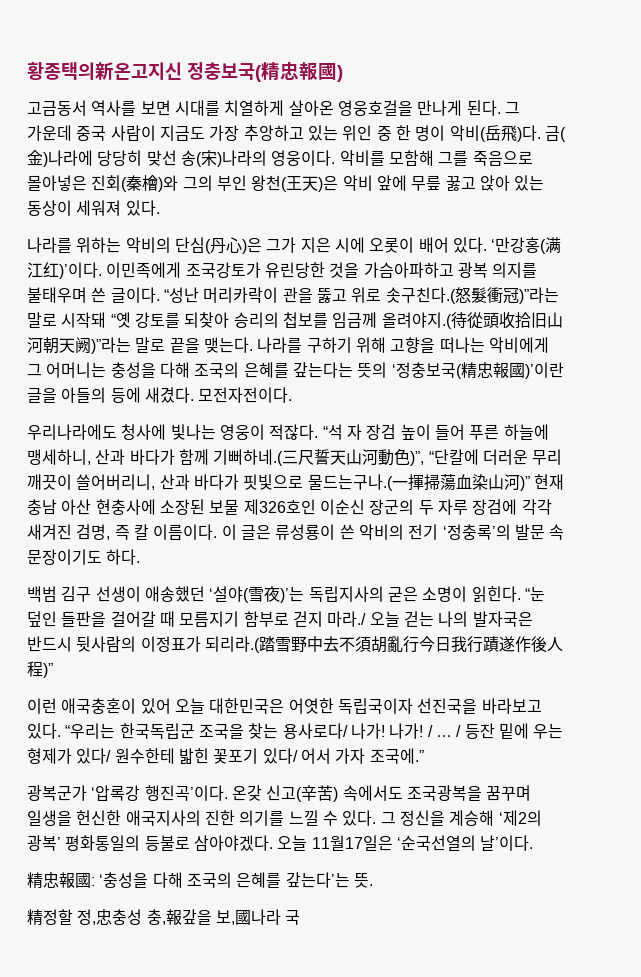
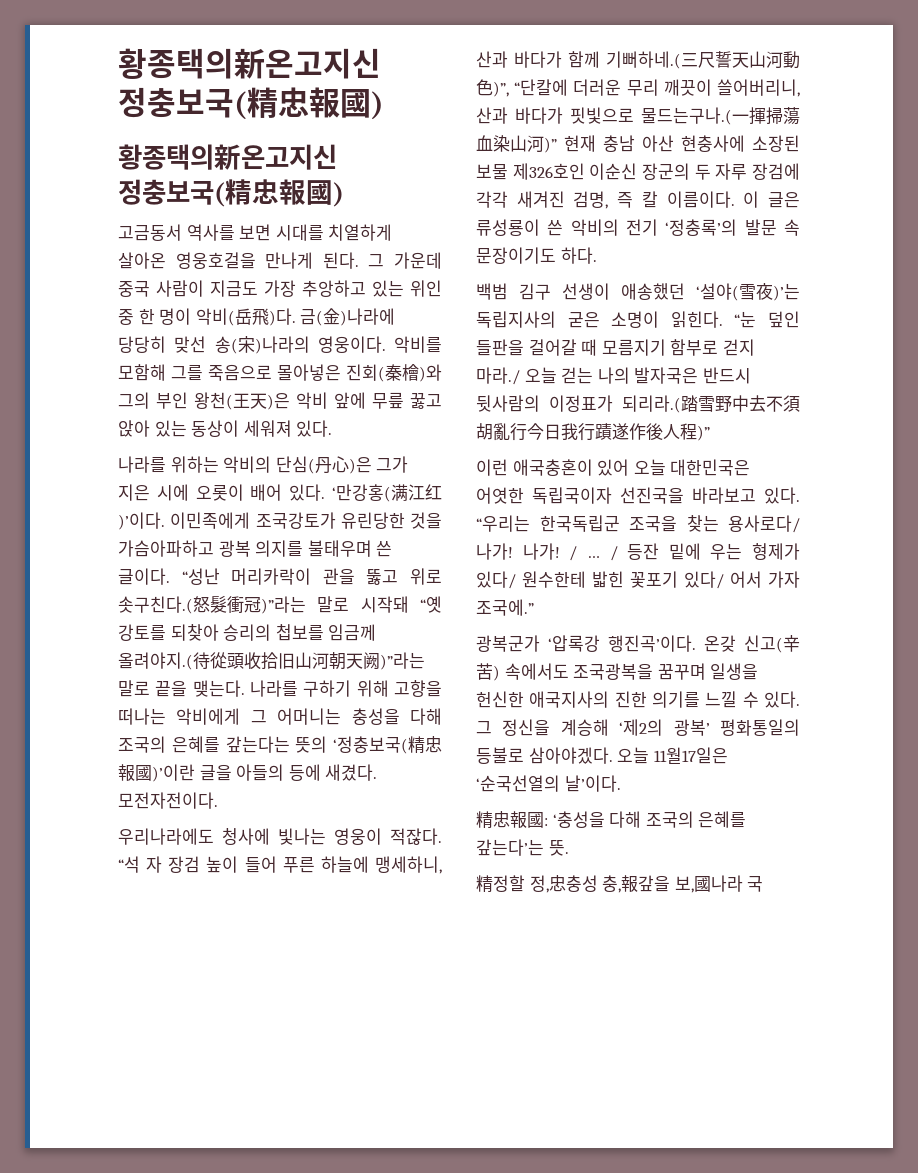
[27,62,343,82] 황종택의新온고지신 정충보국(精忠報國) -> [118,48,381,79] [118,87,384,120] [118,144,337,170] [118,179,344,207] 황종택의新온고지신 정충보국(精忠報國) // 황종택의新온고지신 정충보국(精忠報國)

